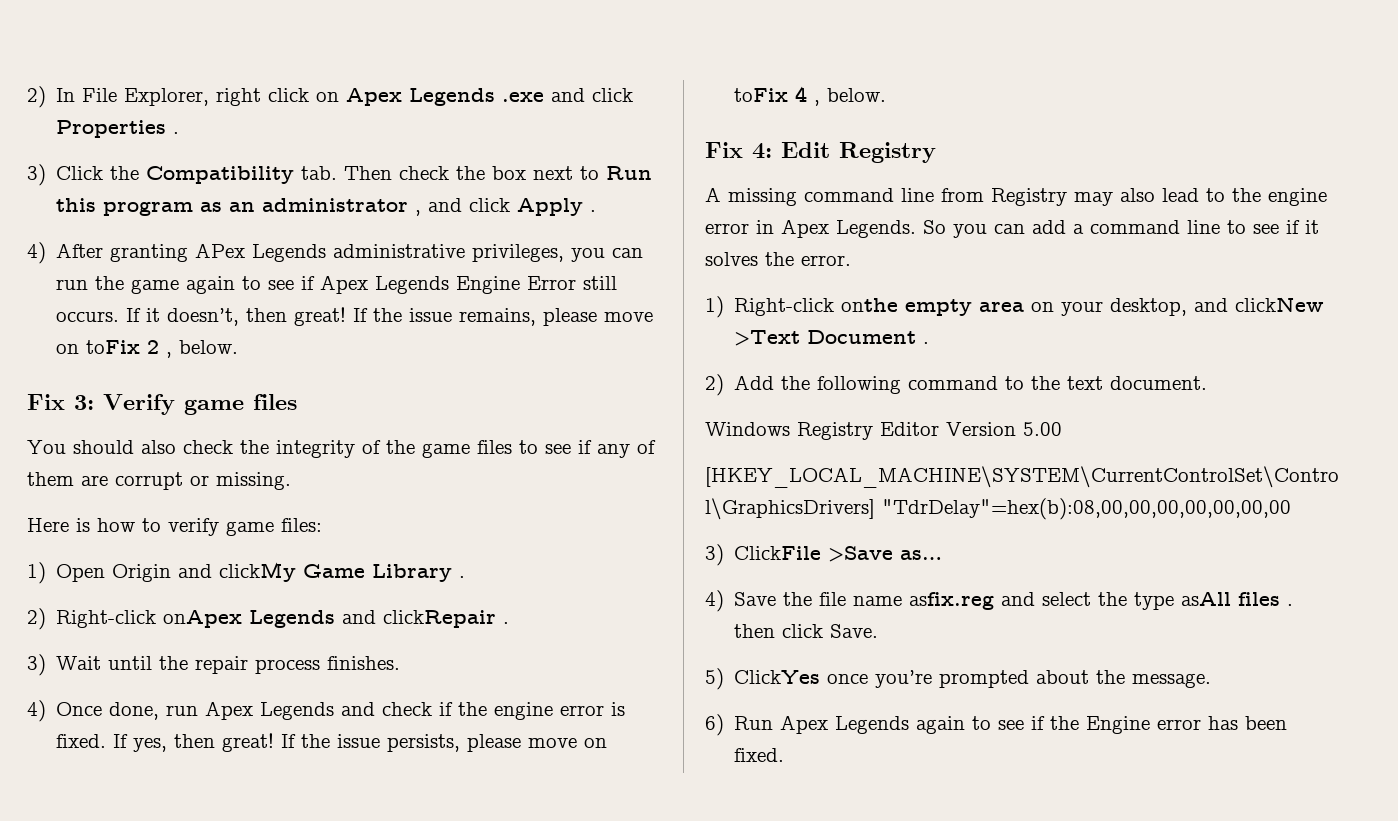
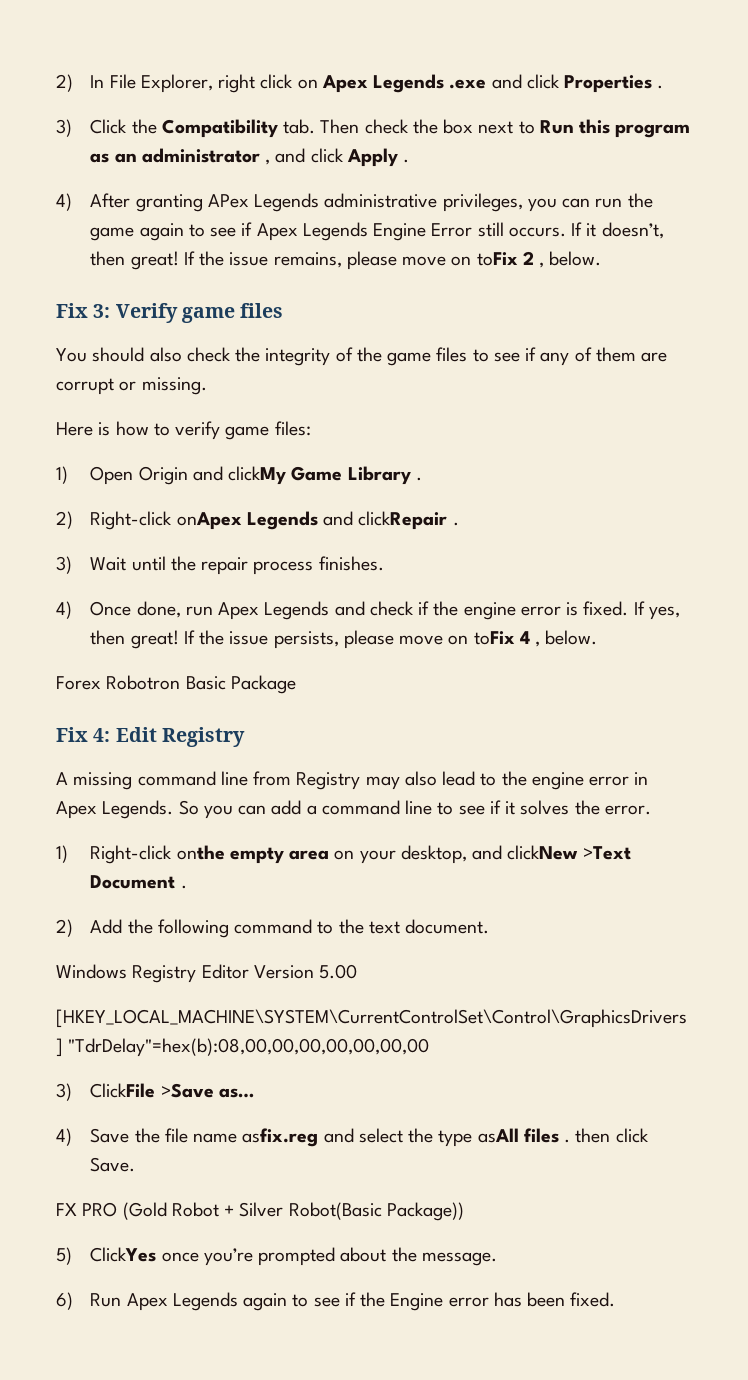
(887, 95) none -> [56,675,296,694] // Forex Robotron Basic Package
(879, 631) none -> [56,1202,464,1221] // FX PRO (Gold Robot + Silver Robot(Basic Package))

